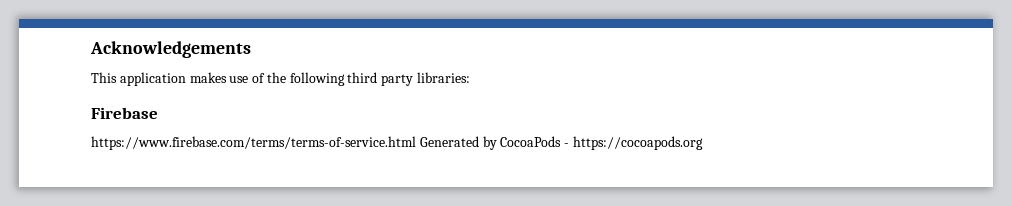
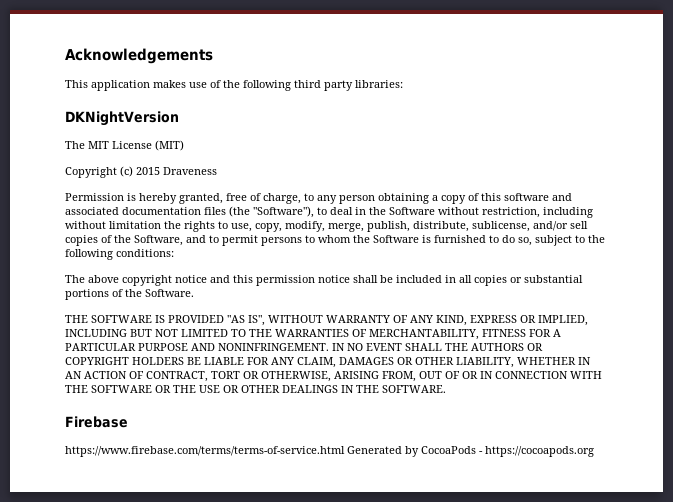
(471, 77) none -> [65,111,179,126] [65,140,184,151] [65,166,217,178] [65,193,572,204] [65,206,593,218] [65,221,588,232] [65,235,605,246] [65,249,174,260] [65,275,583,286] [65,289,194,300] [65,315,588,326] [65,329,561,340] [65,343,543,351] [65,357,591,368] [65,371,602,382] [65,385,446,393] // DKNightVersion // The MIT License (MIT) // Copyright (c) 2015 Draveness // Permission is hereby granted, free of charge, to any person obtaining a copy of this software and associated documentation files (the "Software"), to deal in the Software without restriction, including without limitation the rights to use, copy, modify, merge, publish, distribute, sublicense, and/or sell copies of the Software, and to permit persons to whom the Software is furnished to do so, subject to the following conditions: // The above copyright notice and this permission notice shall be included in all copies or substantial portions of the Software. // THE SOFTWARE IS PROVIDED "AS IS", WITHOUT WARRANTY OF ANY KIND, EXPRESS OR IMPLIED, INCLUDING BUT NOT LIMITED TO THE WARRANTIES OF MERCHANTABILITY, FITNESS FOR A PARTICULAR PURPOSE AND NONINFRINGEMENT. IN NO EVENT SHALL THE AUTHORS OR COPYRIGHT HOLDERS BE LIABLE FOR ANY CLAIM, DAMAGES OR OTHER LIABILITY, WHETHER IN AN ACTION OF CONTRACT, TORT OR OTHERWISE, ARISING FROM, OUT OF OR IN CONNECTION WITH THE SOFTWARE OR THE USE OR OTHER DEALINGS IN THE SOFTWARE.

